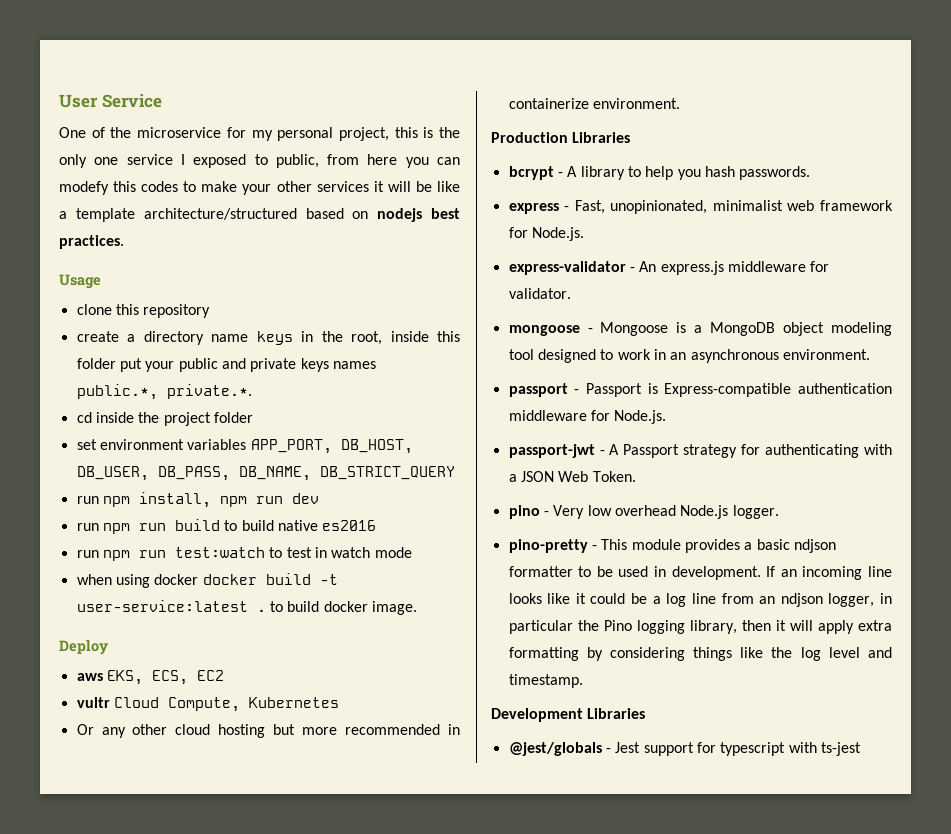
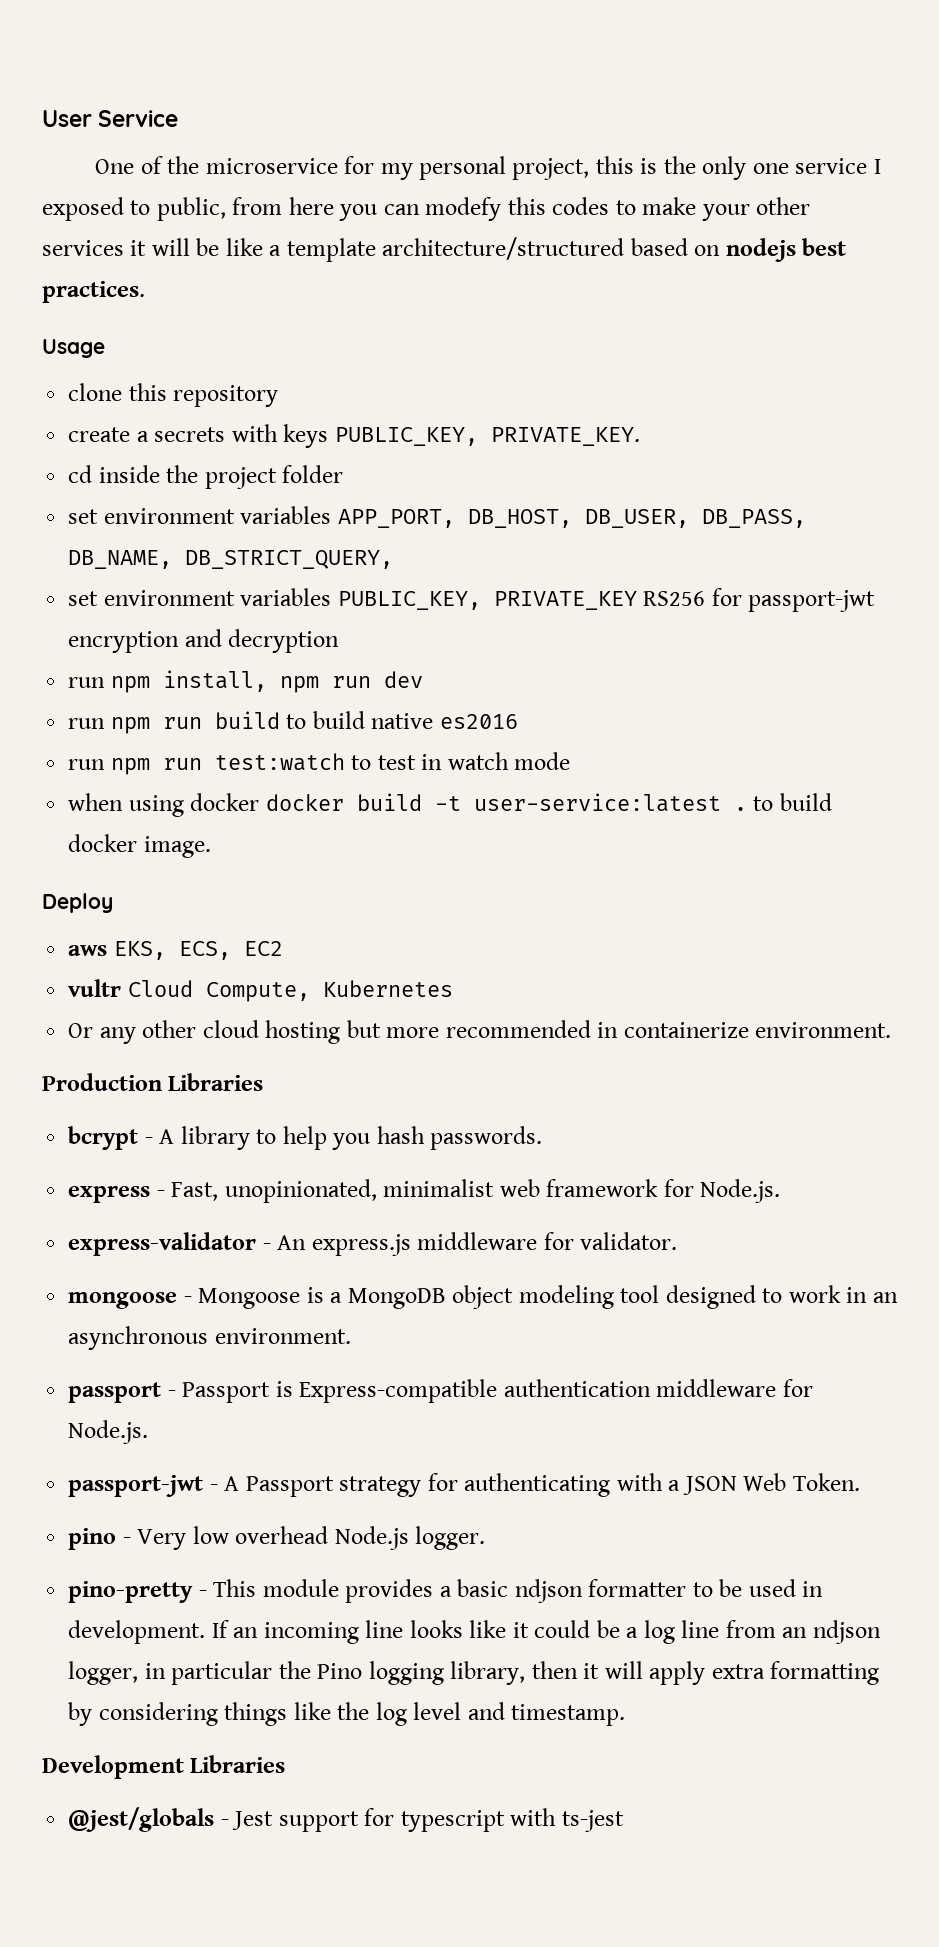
[143,331,460,345] [76,358,376,372] [76,384,252,400] directory name keys in the root, inside this folder put your public and private keys names public.*, private.*. -> [154,424,640,448] secrets with keys PUBLIC_KEY, PRIVATE_KEY.
[319,466,455,480] DB_STRICT_QUERY -> [185,550,394,569] [68,588,876,612] [68,629,340,653] DB_STRICT_QUERY, // set environment variables PUBLIC_KEY, PRIVATE_KEY RS256 for passport-jwt encryption and decryption

